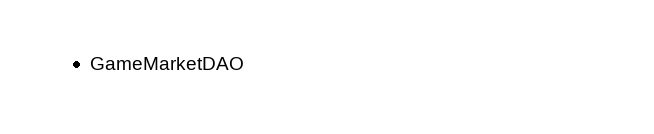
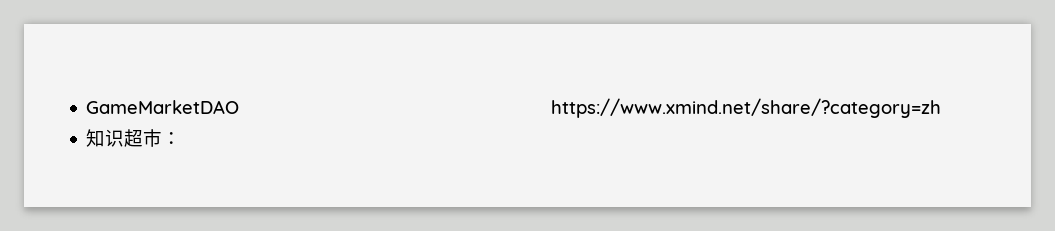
(244, 63) none -> [86,129,182,147] [551,98,942,118] // 知识超市：https://www.xmind.net/share/?category=zh

